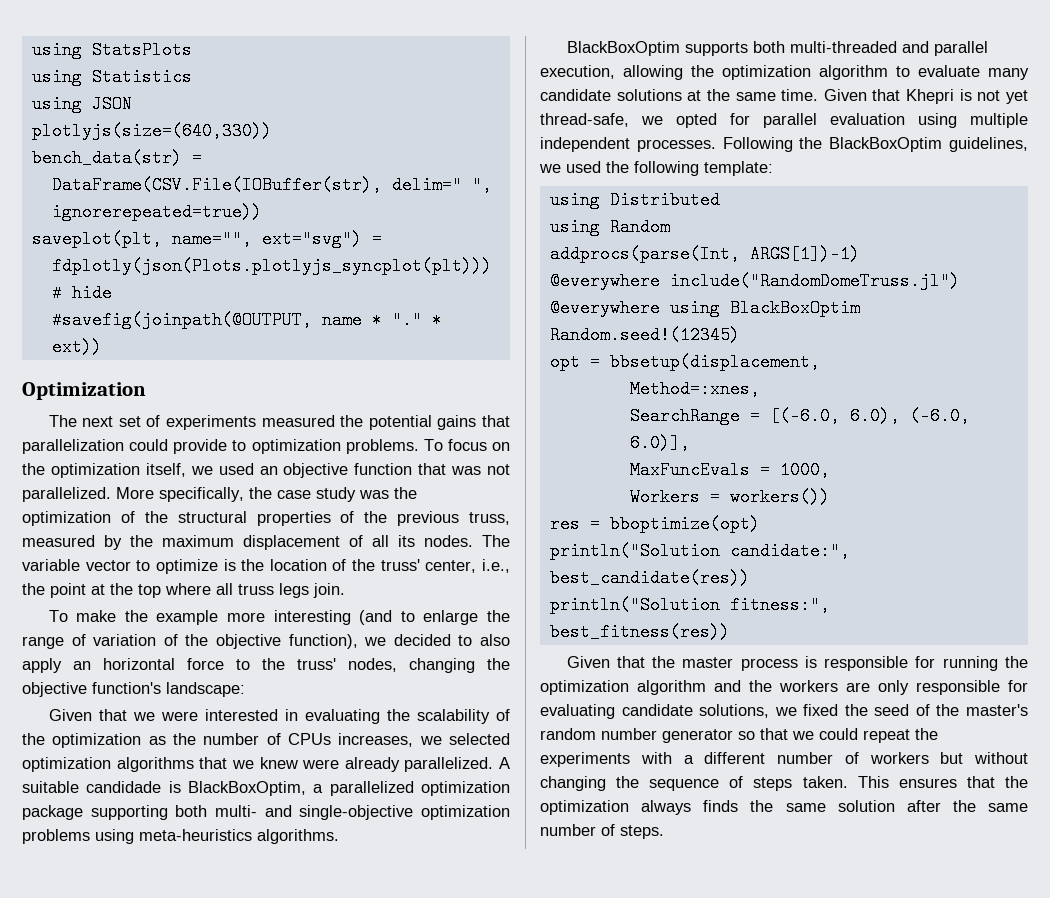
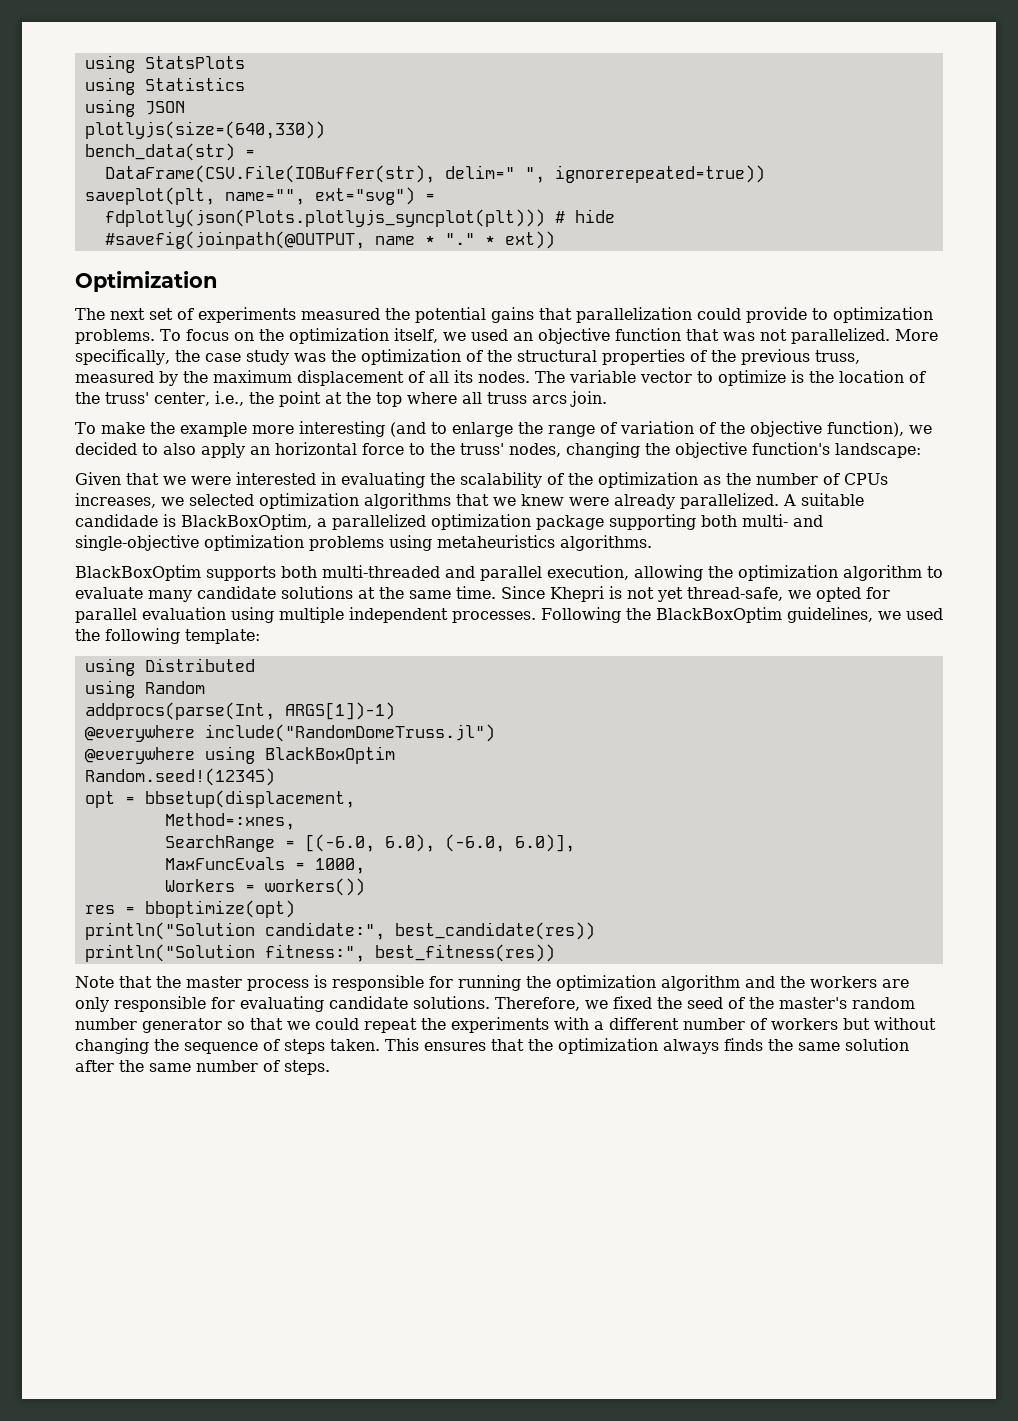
[279,583,309,598] legs -> [531,395,567,404] arcs
[139,829,252,841] meta-heuristics -> [437,535,555,548] metaheuristics
[823,89,901,101] Given that -> [501,586,545,599] Since
[566,656,610,668] Given -> [75,976,114,988] Note
[699,704,770,718] solutions, -> [413,996,580,1011] solutions. Therefore,

